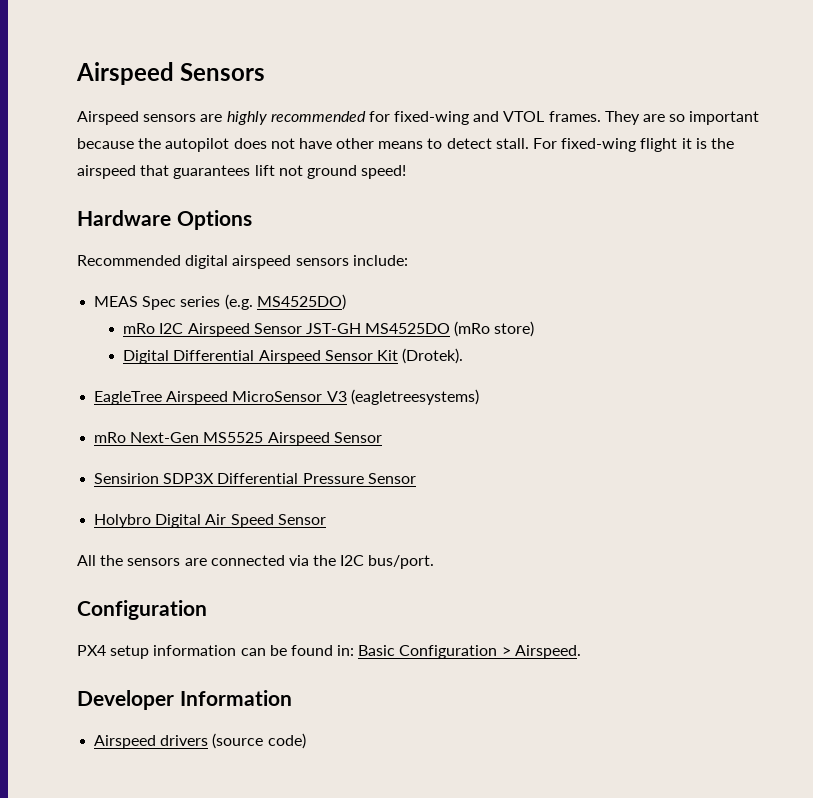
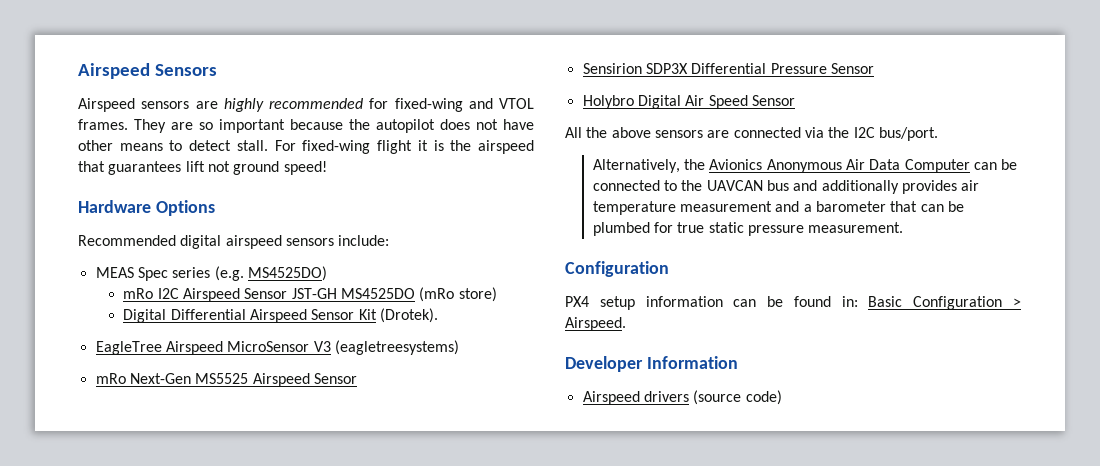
(124, 560) none -> [611,127,651,138] above
(435, 562) none -> [592,159,1018,173] [592,180,980,194] [592,201,965,215] [592,222,904,236] // Alternatively, the Avionics Anonymous Air Data Computer can be connected to the UAVCAN bus and additionally provides air temperature measurement and a barometer that can be plumbed for true static pressure measurement.

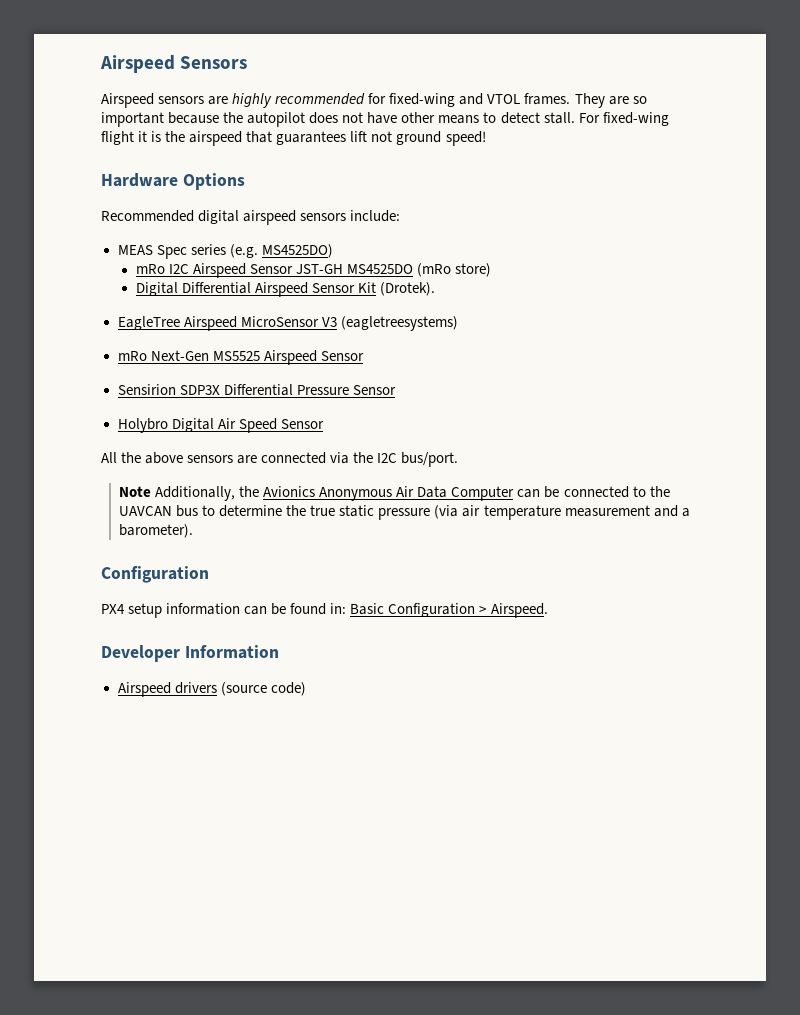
[592,159,680,173] Alternatively, -> [119,486,236,501] Note Additionally,
[793,180,958,194] and additionally provides -> [202,505,459,520] to determine the true static pressure (via
[816,201,965,212] [592,222,904,236] barometer that can be plumbed for true static pressure measurement. -> [119,524,194,538] barometer).

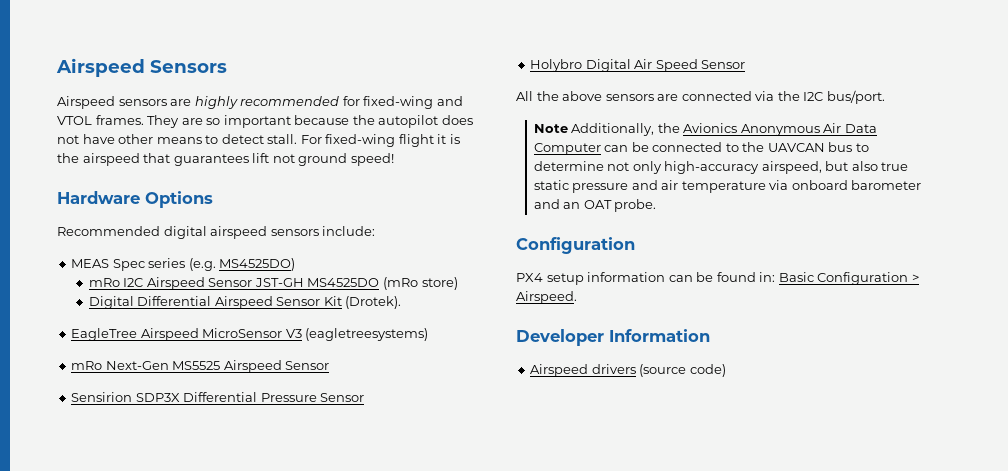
[286,505,307,516] the -> [607,161,878,174] not only high-accuracy airspeed, but also
[434,505,459,519] (via -> [631,180,658,190] and
[564,505,690,517] [119,524,194,538] measurement and a barometer). -> [769,180,922,190] [533,199,657,212] via onboard barometer and an OAT probe.

